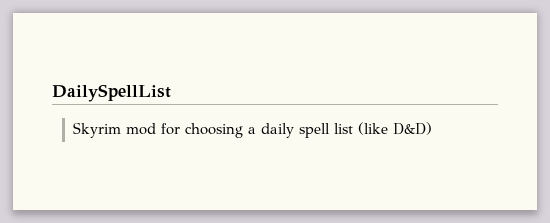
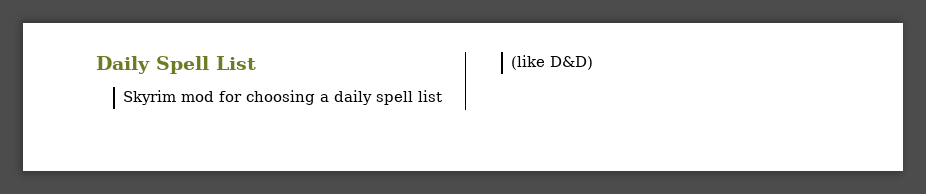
[52,84,171,102] DailySpellList -> [96,56,256,74] Daily Spell List

